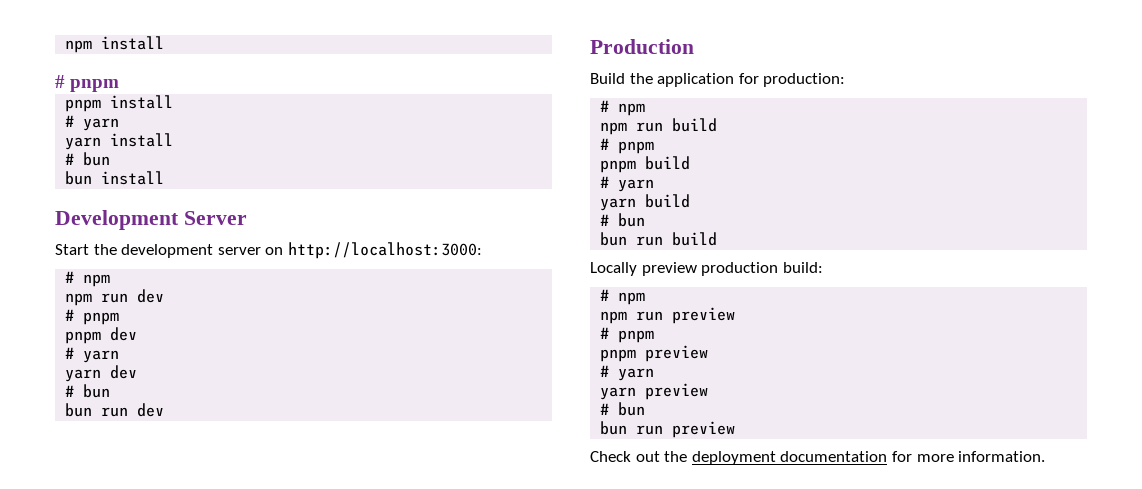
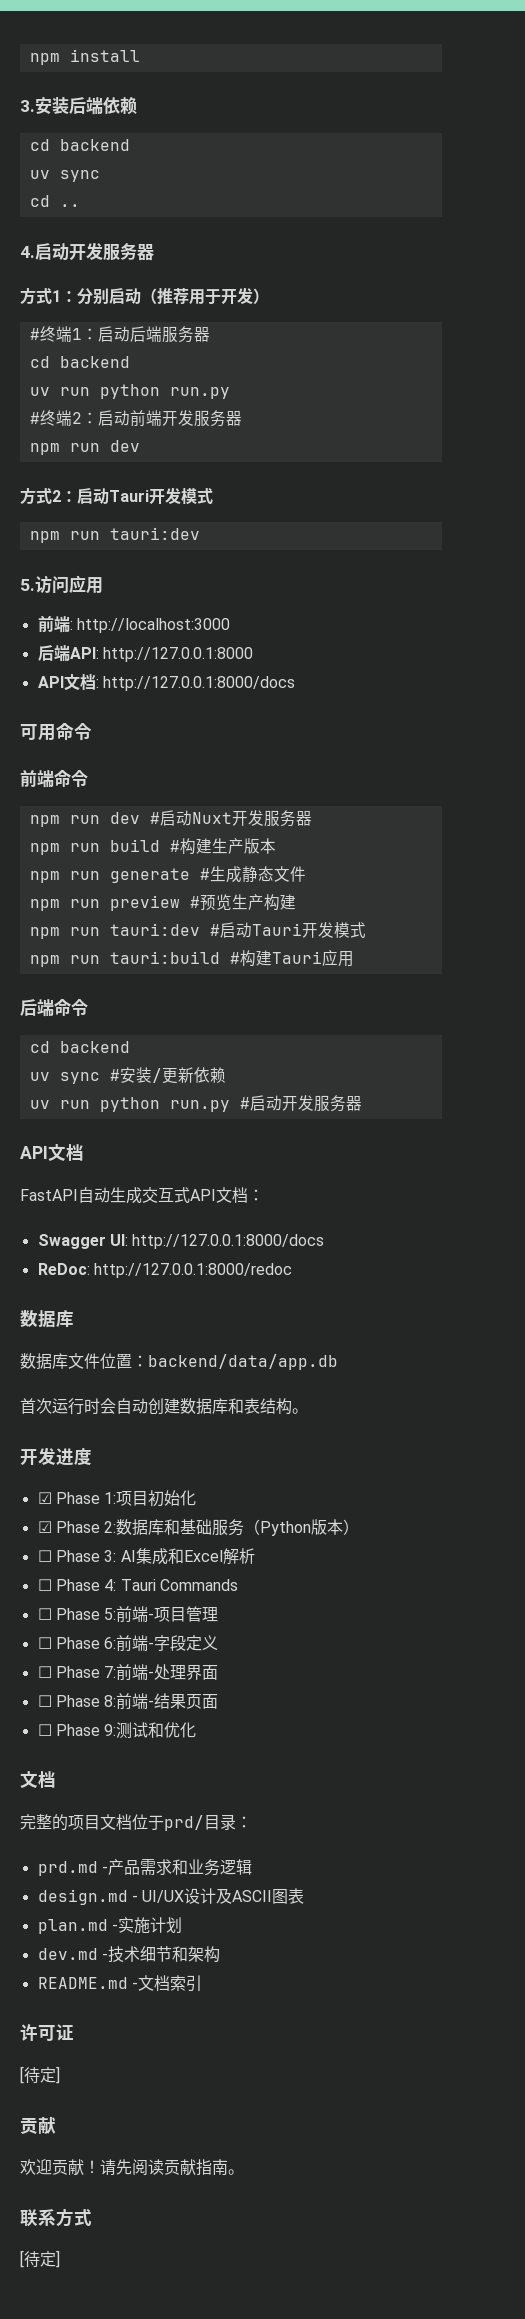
[55,75,120,92] [65,95,174,112] [65,115,120,131] [65,133,174,150] [65,152,111,166] [65,171,165,185] [55,210,247,230] [55,242,482,259] [65,271,111,287] [65,289,165,306] [65,309,120,325] [65,327,138,344] [65,347,120,363] [65,365,138,382] [65,384,111,398] [65,403,165,417] [590,39,694,54] [590,73,846,87] [600,100,646,116] [600,118,718,135] [600,138,655,154] [600,156,691,173] [600,176,655,192] [600,194,691,211] [600,213,646,227] [600,232,718,246] [590,262,823,276] [600,289,646,305] [600,307,736,324] [600,327,655,343] [600,345,709,362] [600,365,655,381] [600,383,709,400] [600,402,646,416] [600,421,736,438] [590,451,1046,465] # pnpm // pnpm install // # yarn // yarn install // # bun // bun install // Development Server // Start the development server on http://localhost:3000: // # npm // npm run dev // # pnpm // pnpm dev // # yarn // yarn dev // # bun // bun run dev // Production // Build the application for production: // # npm // npm run build // # pnpm // pnpm build // # yarn // yarn build // # bun // bun run build // Locally preview production build: // # npm // npm run preview // # pnpm // pnpm preview // # yarn // yarn preview // # bun // bun run preview // Check out the deployment documentation for more information. -> [20,97,137,115] [29,139,130,151] [29,170,100,182] [29,195,80,207] [20,242,154,261] [20,287,269,305] [29,326,210,343] [29,356,130,368] [29,384,230,399] [29,410,242,427] [29,440,140,455] [20,487,213,505] [29,527,200,543] [20,575,103,594] [37,615,230,633] [37,645,253,662] [37,673,295,691] [20,723,92,741] [20,770,88,788] [29,810,312,827] [29,838,276,855] [29,866,306,883] [29,894,296,911] [29,922,366,939] [29,949,354,967] [20,999,88,1017] [29,1041,130,1053] [29,1067,226,1084] [29,1095,362,1112] [20,1144,84,1162] [20,1187,264,1204] [37,1234,325,1249] [37,1263,292,1278] [20,1310,74,1328] [20,1353,338,1370] [20,1398,308,1415] [20,1447,92,1466] [37,1490,197,1507] [37,1519,360,1536] [37,1548,255,1565] [37,1579,238,1591] [37,1606,219,1623] [37,1635,219,1652] [37,1664,219,1681] [37,1693,219,1710] [37,1722,197,1739] [20,1771,56,1789] [20,1814,252,1831] [37,1859,252,1876] [37,1888,305,1905] [37,1917,182,1934] [37,1946,220,1963] [37,1975,202,1992] [20,2024,74,2041] [20,2066,60,2084] [20,2116,56,2134] [20,2159,244,2176] [20,2208,92,2227] [20,2250,60,2268] 3.安装后端依赖 // cd backend // uv sync // cd .. // 4.启动开发服务器 // 方式1：分别启动（推荐用于开发） // #终端1：启动后端服务器 // cd backend // uv run python run.py // #终端2：启动前端开发服务器 // npm run dev // 方式2：启动Tauri开发模式 // npm run tauri:dev // 5.访问应用 // 前端: http://localhost:3000 // 后端API: http://127.0.0.1:8000 // API文档: http://127.0.0.1:8000/docs // 可用命令 // 前端命令 // npm run dev #启动Nuxt开发服务器 // npm run build #构建生产版本 // npm run generate #生成静态文件 // npm run preview #预览生产构建 // npm run tauri:dev #启动Tauri开发模式 // npm run tauri:build #构建Tauri应用 // 后端命令 // cd backend // uv sync #安装/更新依赖 // uv run python run.py #启动开发服务器 // API文档 // FastAPI自动生成交互式API文档： // Swagger UI: http://127.0.0.1:8000/docs // ReDoc: http://127.0.0.1:8000/redoc // 数据库 // 数据库文件位置：backend/data/app.db // 首次运行时会自动创建数据库和表结构。 // 开发进度 // ☑ Phase 1:项目初始化 // ☑ Phase 2:数据库和基础服务（Python版本） // ☐ Phase 3: AI集成和Excel解析 // ☐ Phase 4: Tauri Commands // ☐ Phase 5:前端-项目管理 // ☐ Phase 6:前端-字段定义 // ☐ Phase 7:前端-处理界面 // ☐ Phase 8:前端-结果页面 // ☐ Phase 9:测试和优化 // 文档 // 完整的项目文档位于prd/目录： // prd.md -产品需求和业务逻辑 // design.md - UI/UX设计及ASCII图表 // plan.md -实施计划 // dev.md -技术细节和架构 // README.md -文档索引 // 许可证 // [待定] // 贡献 // 欢迎贡献！请先阅读贡献指南。 // 联系方式 // [待定]

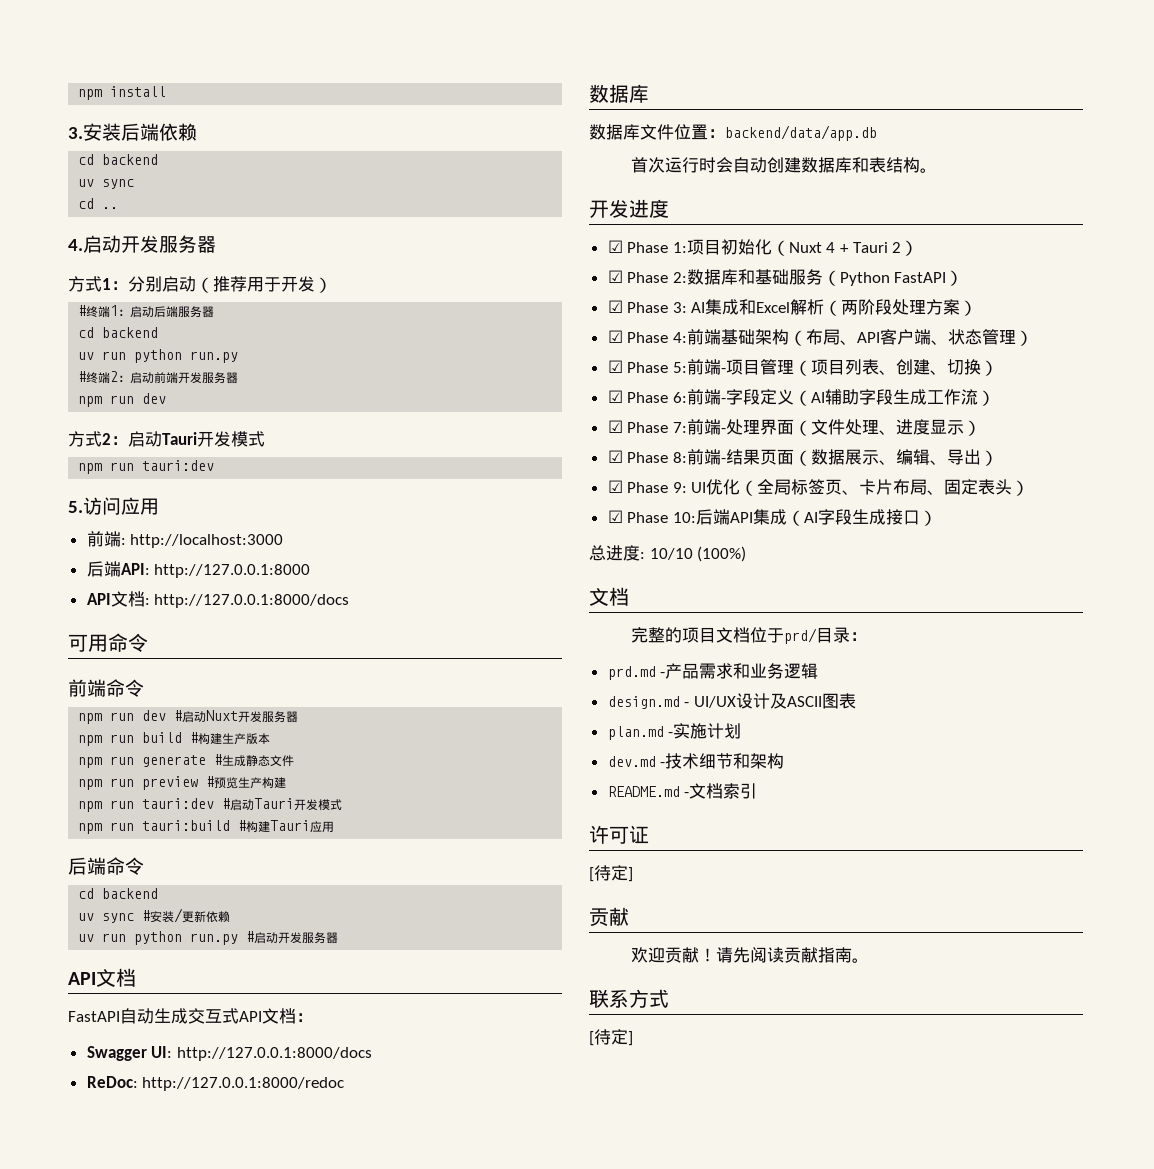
(197, 1498) none -> [771,240,919,256] （Nuxt 4 + Tauri 2）
[311,1519,360,1535] [37,1550,52,1562] 版本） // ☐ -> [894,270,964,286] [607,300,623,313] FastAPI） // ☑
[37,1579,238,1591] [37,1608,52,1620] // ☐ Phase 4: Tauri Commands // ☐ -> [824,299,978,316] [607,329,1033,346] [607,360,623,373] （两阶段处理方案） // ☑ Phase 4:前端基础架构（布局、API客户端、状态管理） // ☑
[37,1637,52,1649] // ☐ -> [793,359,998,376] [607,390,623,403] （项目列表、创建、切换） // ☑
[37,1666,52,1678] // ☐ -> [793,389,995,406] [607,420,623,433] （AI辅助字段生成工作流） // ☑
[37,1695,52,1707] // ☐ -> [793,419,981,436] [607,450,623,463] （文件处理、进度显示） // ☑
[37,1724,52,1736] // ☐ -> [793,449,998,466] [607,480,623,493] （数据展示、编辑、导出） // ☑
[116,1722,165,1739] 测试和 -> [691,482,707,493] UI
(197, 1730) none -> [740,479,1030,496] [607,509,937,526] [589,545,747,562] （全局标签页、卡片布局、固定表头） // ☑ Phase 10:后端API集成（AI字段生成接口） // 总进度: 10/10 (100%)

